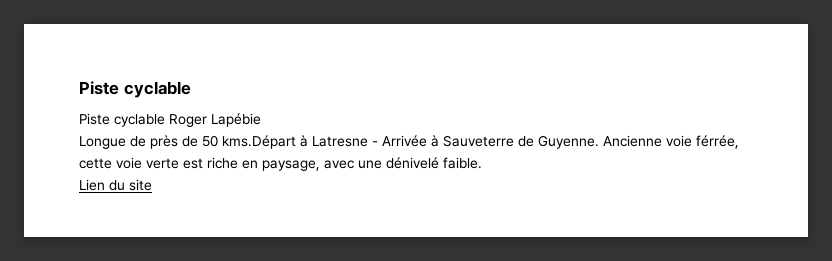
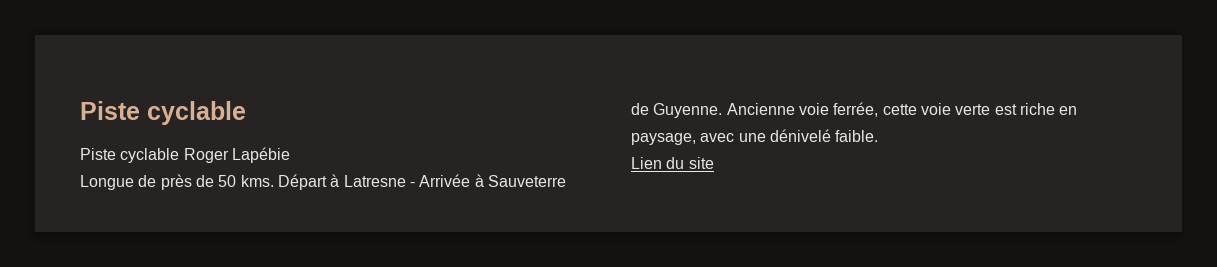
[222,135,296,149] kms.Départ -> [240,174,327,190] kms. Départ
[696,135,739,149] férrée, -> [833,102,879,117] ferrée,

